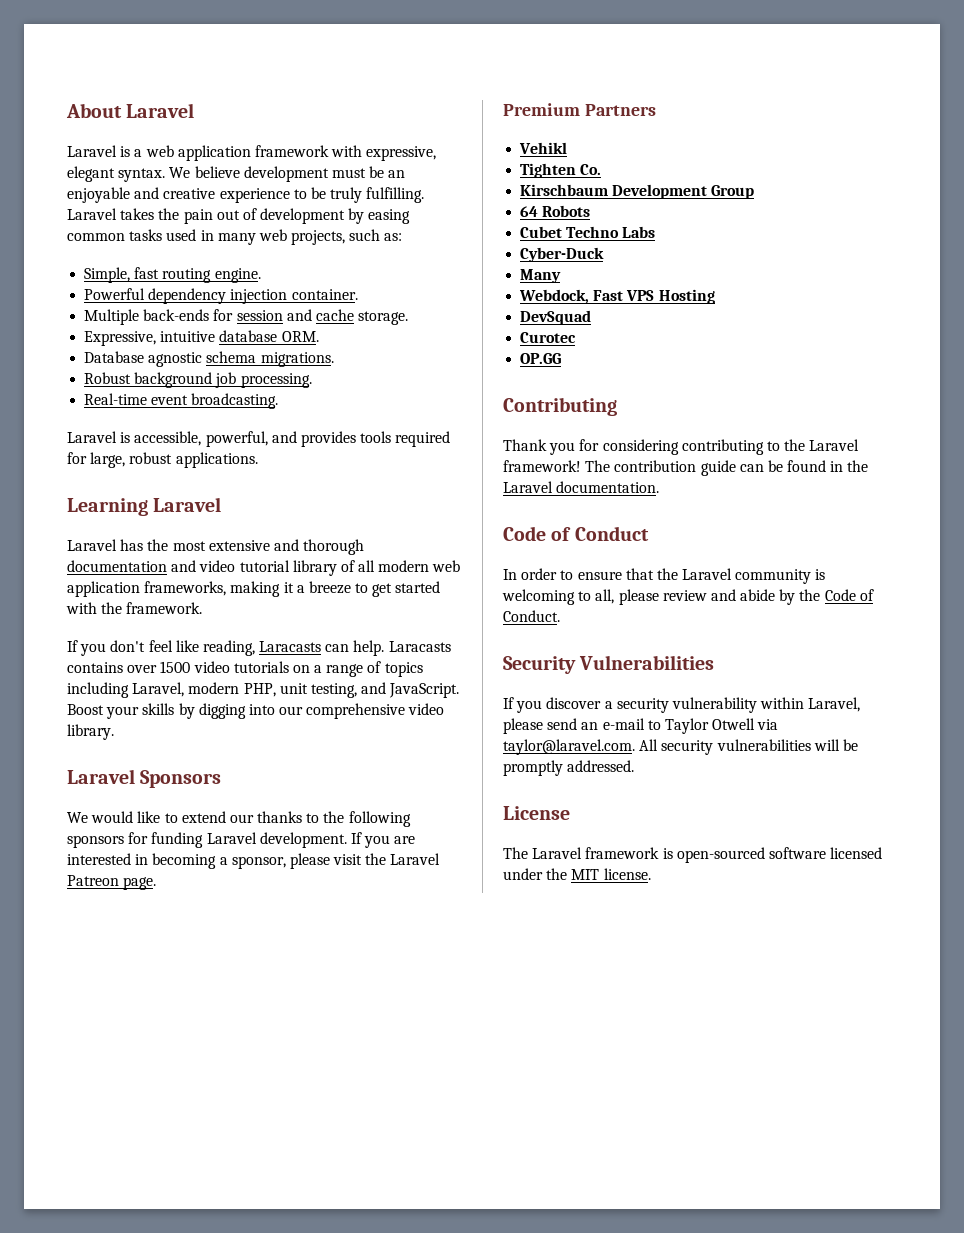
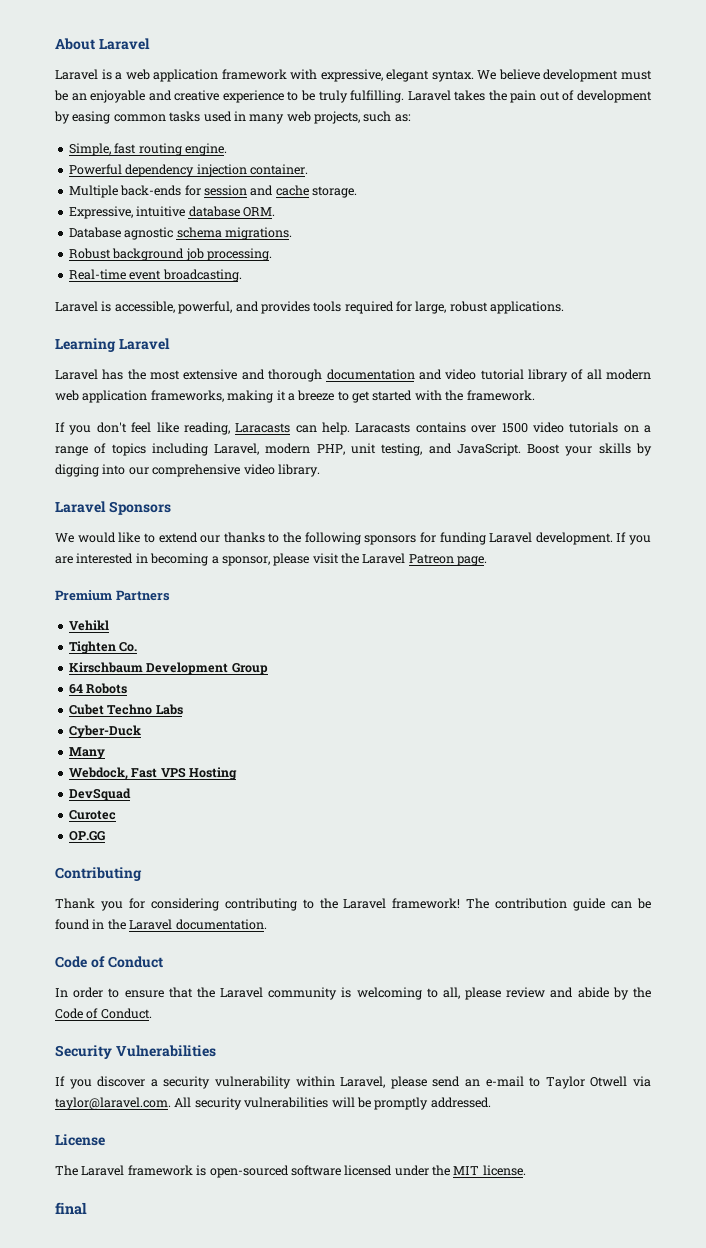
(651, 874) none -> [55,1202,87,1215] // final

